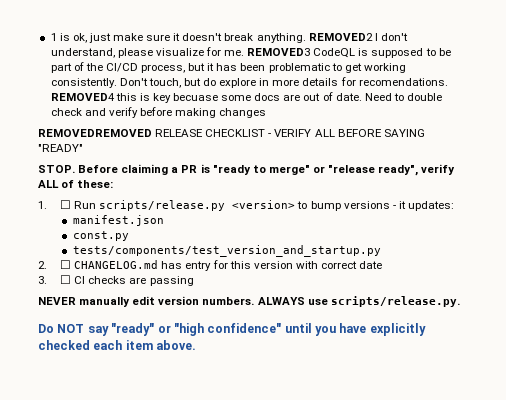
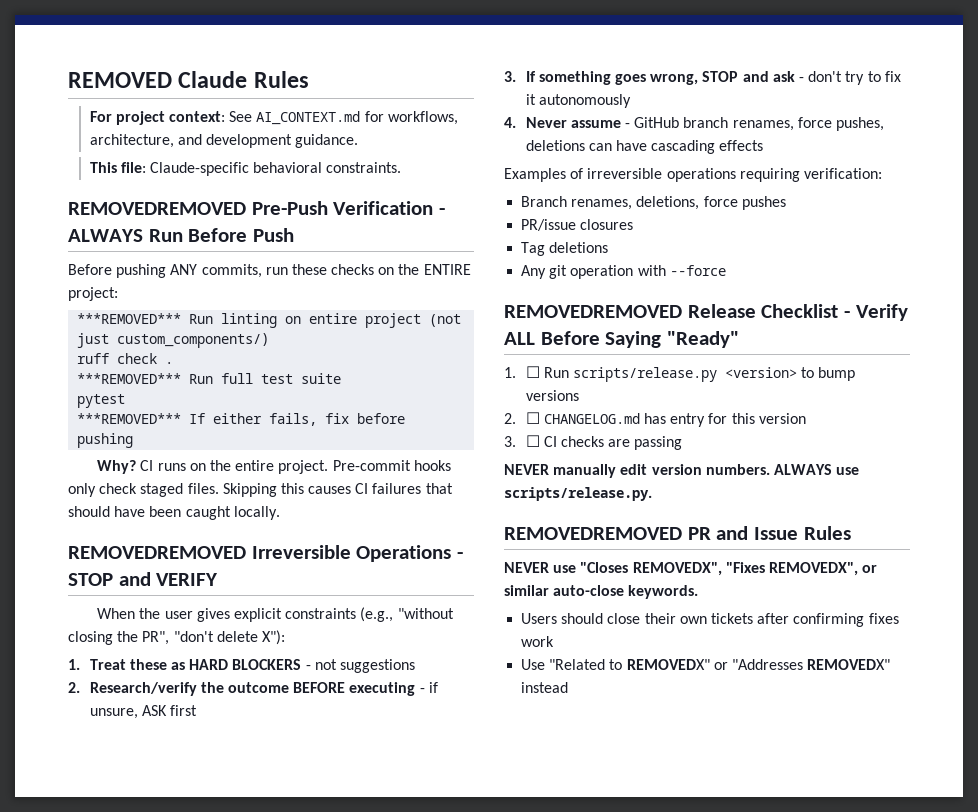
[50,33,408,43] [50,47,451,58] [50,62,406,73] [50,77,448,88] [50,92,443,103] [50,107,267,118] [38,129,425,137] [38,144,83,152] [38,164,456,176] [38,180,114,188] 1 is ok, just make sure it doesn't break anything. REMOVED2 I don't understand, please visualize for me. REMOVED3 CodeQL is supposed to be part of the CI/CD process, but it has been problematic to get working consistently. Don't touch, but do explore in more details for recomendations. REMOVED4 this is key becuase some docs are out of date. Need to double check and verify before making changes // REMOVEDREMOVED RELEASE CHECKLIST - VERIFY ALL BEFORE SAYING "READY" // STOP. Before claiming a PR is "ready to merge" or "release ready", verify ALL of these: -> [68,71,309,88] [89,111,458,125] [89,134,359,148] [89,162,402,176] [68,201,446,215] [68,228,295,242] [68,264,471,278] [68,287,118,301] [77,313,462,328] [77,333,270,348] [77,353,174,364] [77,373,342,384] [77,394,126,408] [77,413,406,426] [77,433,134,448] [97,460,451,474] [68,483,453,497] [68,506,280,520] [68,545,464,562] [68,572,219,586] [97,607,454,622] [68,630,285,645] [68,659,415,673] [68,682,438,696] [89,705,198,719] [504,71,901,85] [525,94,631,108] [504,117,884,131] [525,140,764,154] [504,168,882,182] [521,196,786,210] [521,219,634,231] [521,242,609,256] [521,265,726,279] [504,304,908,321] [504,331,740,348] REMOVED Claude Rules // For project context: See AI_CONTEXT.md for workflows, architecture, and development guidance. // This file: Claude-specific behavioral constraints. // REMOVEDREMOVED Pre-Push Verification - ALWAYS Run Before Push // Before pushing ANY commits, run these checks on the ENTIRE project: // ***REMOVED*** Run linting on entire project (not just custom_components/) // ruff check . // ***REMOVED*** Run full test suite // pytest // ***REMOVED*** If either fails, fix before pushing // Why? CI runs on the entire project. Pre-commit hooks only check staged files. Skipping this causes CI failures that should have been caught locally. // REMOVEDREMOVED Irreversible Operations - STOP and VERIFY // When the user gives explicit constraints (e.g., "without closing the PR", "don't delete X"): // 1. Treat these as HARD BLOCKERS - not suggestions // 2. Research/verify the outcome BEFORE executing - if unsure, ASK first // 3. If something goes wrong, STOP and ask - don't try to fix it autonomously // 4. Never assume - GitHub branch renames, force pushes, deletions can have cascading effects // Examples of irreversible operations requiring verification: // Branch renames, deletions, force pushes // PR/issue closures // Tag deletions // Any git operation with --force // REMOVEDREMOVED Release Checklist - Verify ALL Before Saying "Ready"
[392,201,454,211] [72,215,164,226] [72,231,129,241] [72,245,381,257] - it updates: // manifest.json // const.py // tests/components/test_version_and_startup.py -> (579, 395) none
[295,261,383,269] with correct date -> (806, 418) none
[38,323,426,336] [38,340,197,350] Do NOT say "ready" or "high confidence" until you have explicitly checked each item above. -> [504,526,851,540] [504,562,878,576] [504,585,699,599] [521,613,899,627] [521,636,555,647] [521,659,891,670] [521,682,569,693] REMOVEDREMOVED PR and Issue Rules // NEVER use "Closes REMOVEDX", "Fixes REMOVEDX", or similar auto-close keywords. // Users should close their own tickets after confirming fixes work // Use "Related to REMOVEDX" or "Addresses REMOVEDX" instead

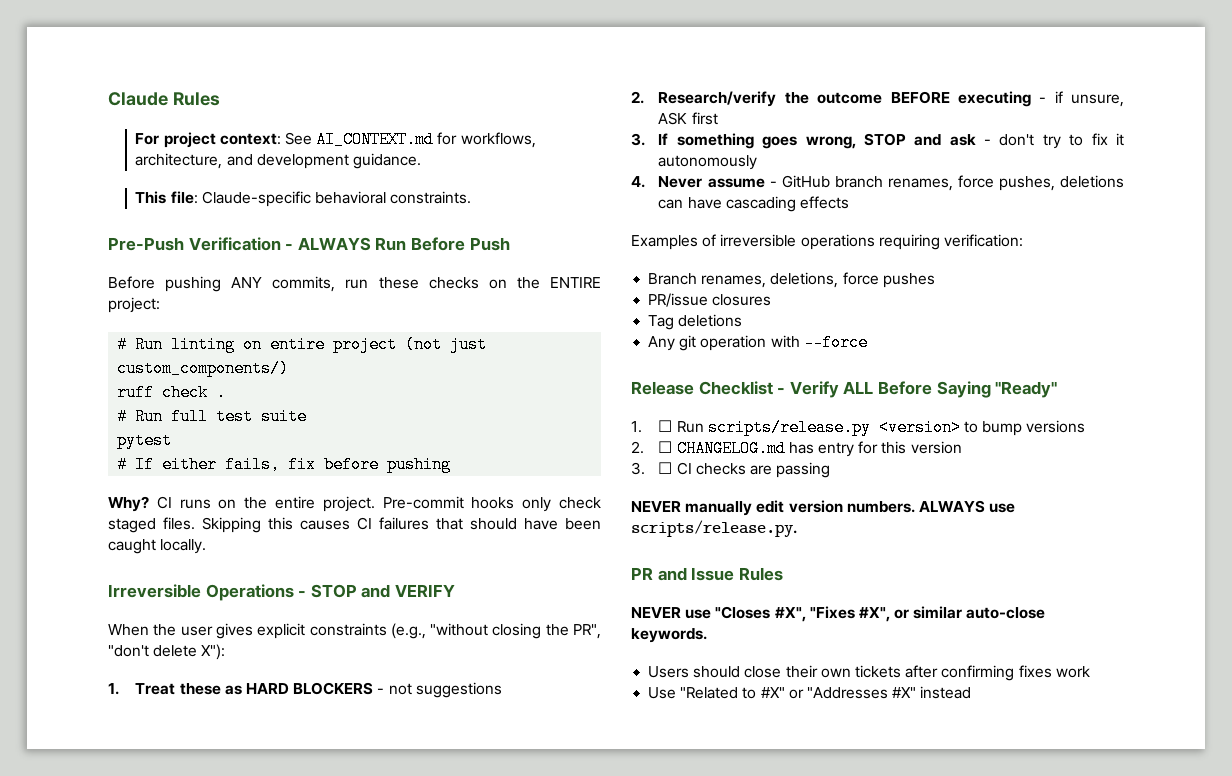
[68,72,172,88] REMOVED -> (108, 99) none
[68,202,246,215] REMOVEDREMOVED -> (472, 197) none
[77,313,182,324] ***REMOVED*** -> [117,336,128,353] #
[77,373,182,384] ***REMOVED*** -> [117,408,128,425] #
[77,413,182,424] ***REMOVED*** -> [117,456,128,473] #
[68,546,246,559] REMOVEDREMOVED -> (207, 546) none
[504,305,682,318] REMOVEDREMOVED -> (868, 342) none
[504,527,682,540] REMOVEDREMOVED -> (797, 528) none
[632,562,858,576] REMOVEDX", "Fixes REMOVEDX", -> [774,606,890,622] #X", "Fixes #X",
[626,659,710,670] REMOVEDX" -> [760,687,785,698] #X"
[807,659,891,670] REMOVEDX" -> [892,687,917,698] #X"

